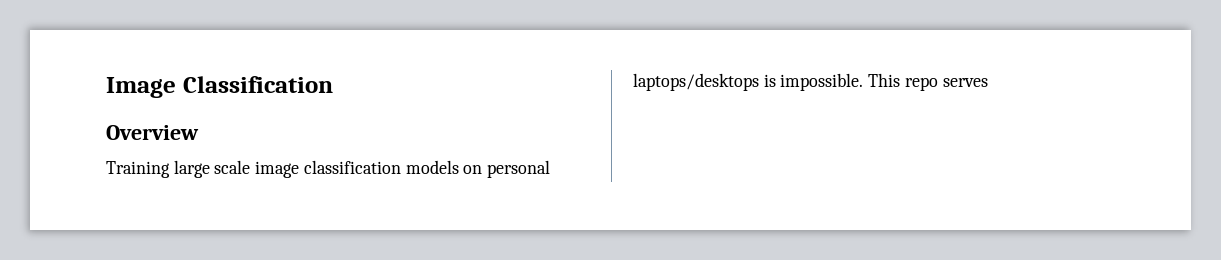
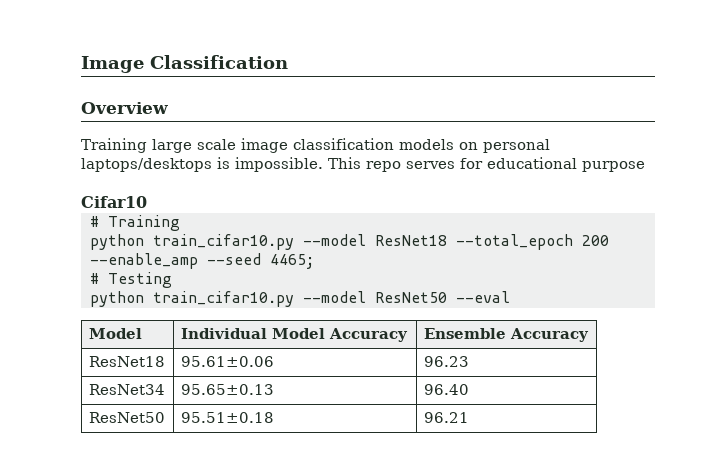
(988, 82) none -> [460,157,645,172] [81,196,147,208] [90,215,180,231] [90,234,609,250] [90,253,314,269] [90,272,172,288] [90,291,510,307] [88,328,142,339] [180,328,408,342] [423,328,589,342] [88,356,165,367] [180,356,274,367] [423,356,469,367] [88,384,165,395] [180,384,274,395] [423,384,469,395] [88,412,165,423] [180,412,274,423] [423,412,469,423] for educational purpose // Cifar10 // # Training // python train_cifar10.py --model ResNet18 --total_epoch 200 --enable_amp --seed 4465; // # Testing // python train_cifar10.py --model ResNet50 --eval // Model | Individual Model Accuracy | Ensemble Accuracy // ResNet18 | 95.61±0.06 | 96.23 // ResNet34 | 95.65±0.13 | 96.40 // ResNet50 | 95.51±0.18 | 96.21

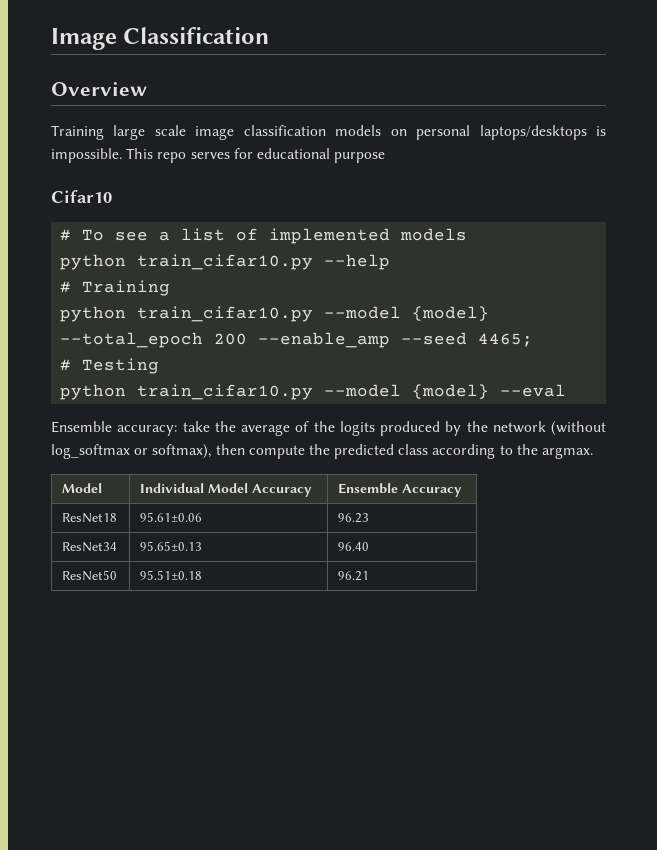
(147, 202) none -> [60,228,468,244] [60,254,391,270] // # To see a list of implemented models // python train_cifar10.py --help
[375,235,447,246] ResNet18 -> [412,306,490,321] {model}
[375,292,447,303] ResNet50 -> [412,384,490,399] {model}
(510, 297) none -> [51,421,606,436] [51,444,594,459] // Ensemble accuracy: take the average of the logits produced by the network (without log_softmax or softmax), then compute the predicted class according to the argmax.

